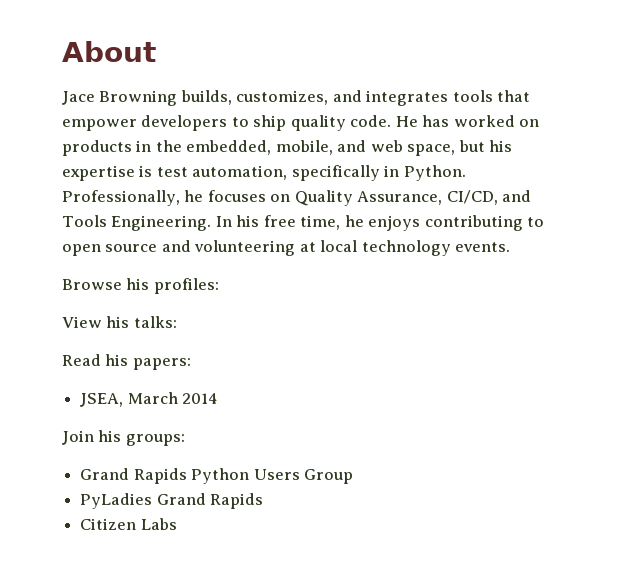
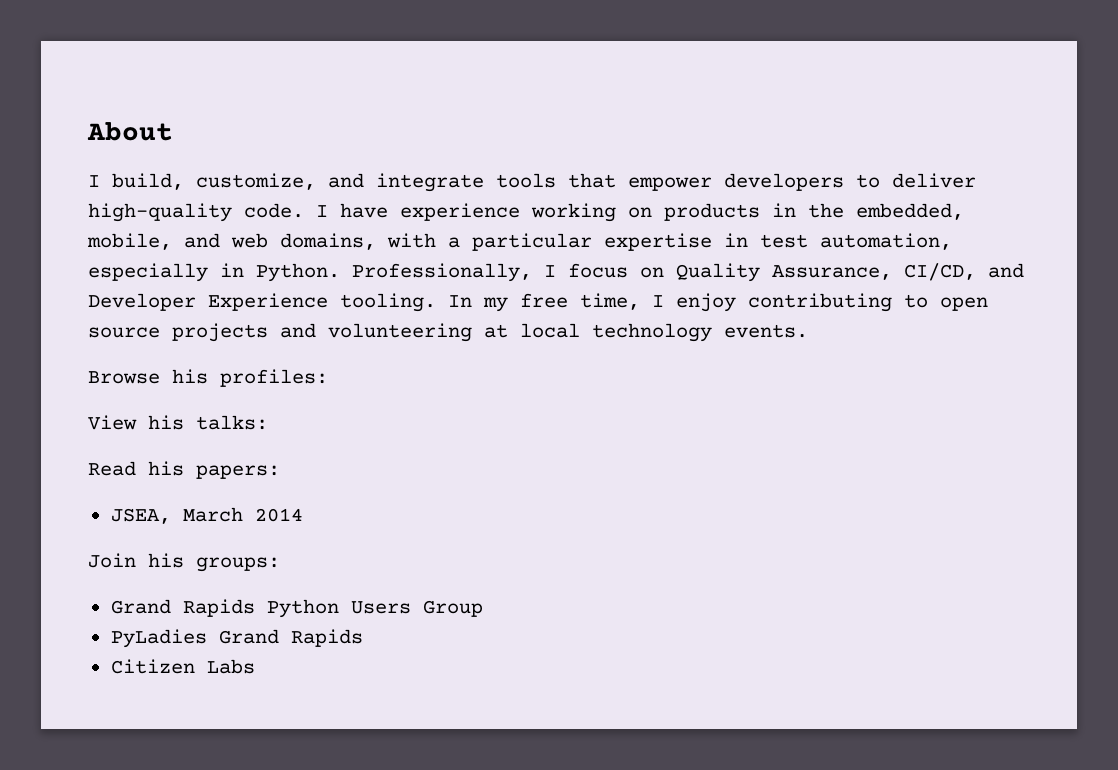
[62,90,449,106] Jace Browning builds, customizes, and integrates -> [88,173,484,192] I build, customize, and integrate
[253,115,515,131] ship quality code. He has worked -> [892,173,976,188] [88,203,616,222] deliver high-quality code. I have experience working
[407,140,513,156] [62,165,153,181] space, but his expertise is -> [280,233,748,251] domains, with a particular expertise in
[291,165,380,181] specifically -> [88,263,208,282] especially
[184,190,266,202] he focuses -> [544,263,628,278] I focus
[62,215,421,231] Tools Engineering. In his free time, he enjoys -> [88,293,736,312] Developer Experience tooling. In my free time, I enjoy
(158, 248) none -> [172,323,268,342] projects

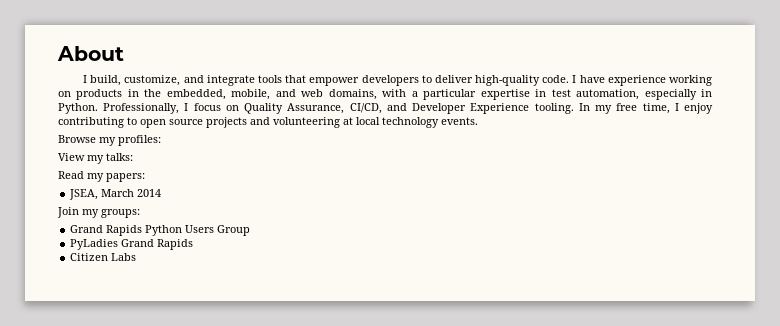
[172,369,208,384] his -> [99,137,116,146] my
[148,415,184,430] his -> [87,155,104,164] my
[148,461,184,476] his -> [87,173,104,182] my
[148,553,184,568] his -> [82,209,99,218] my

